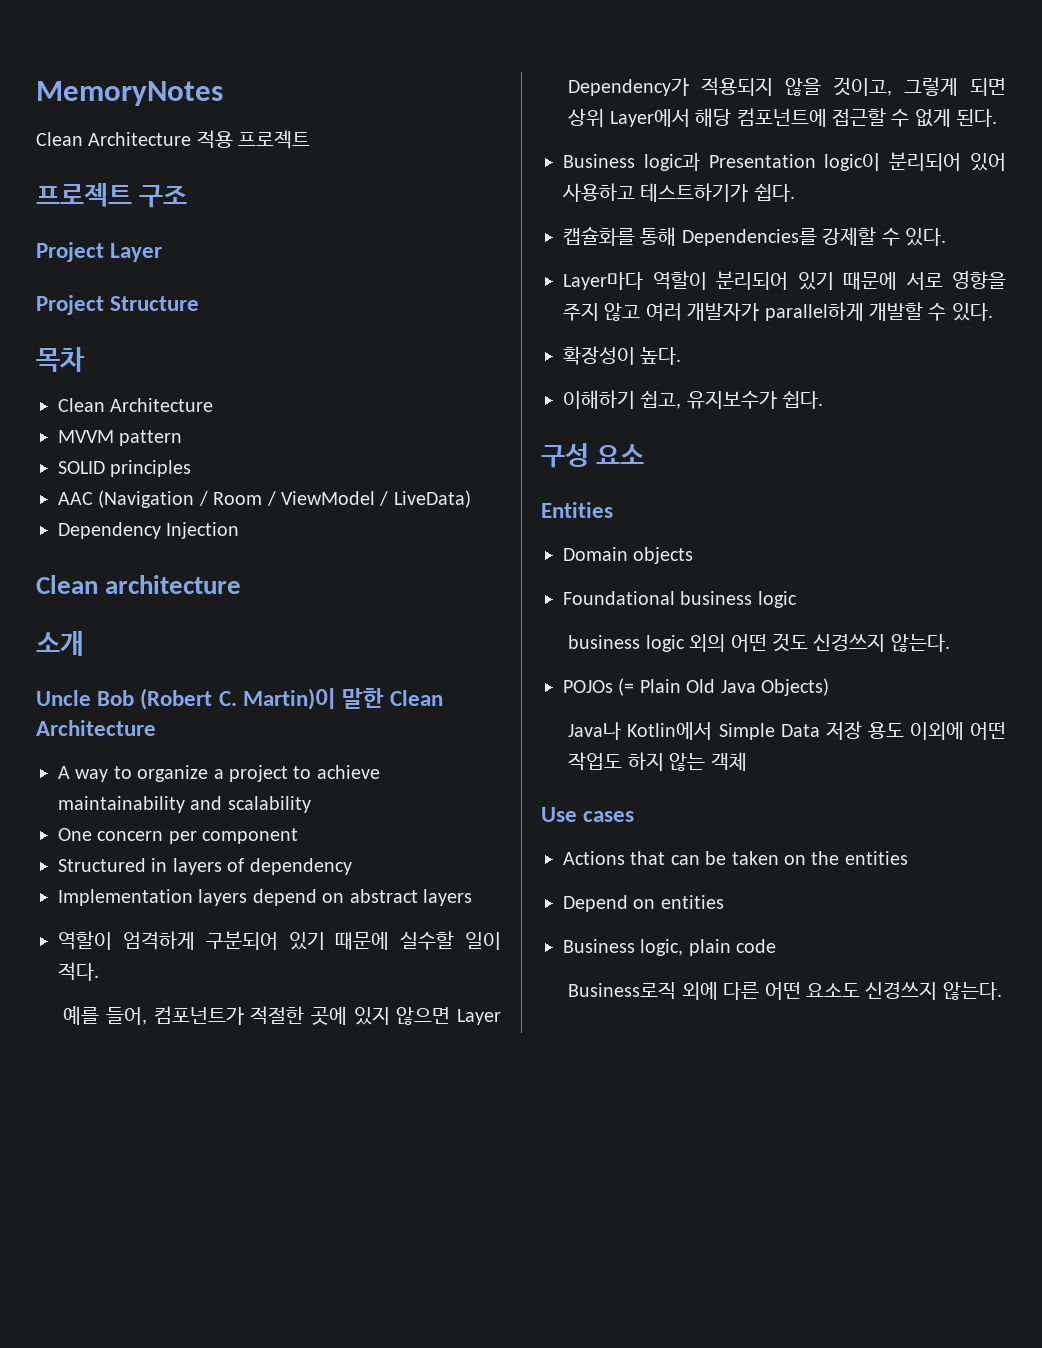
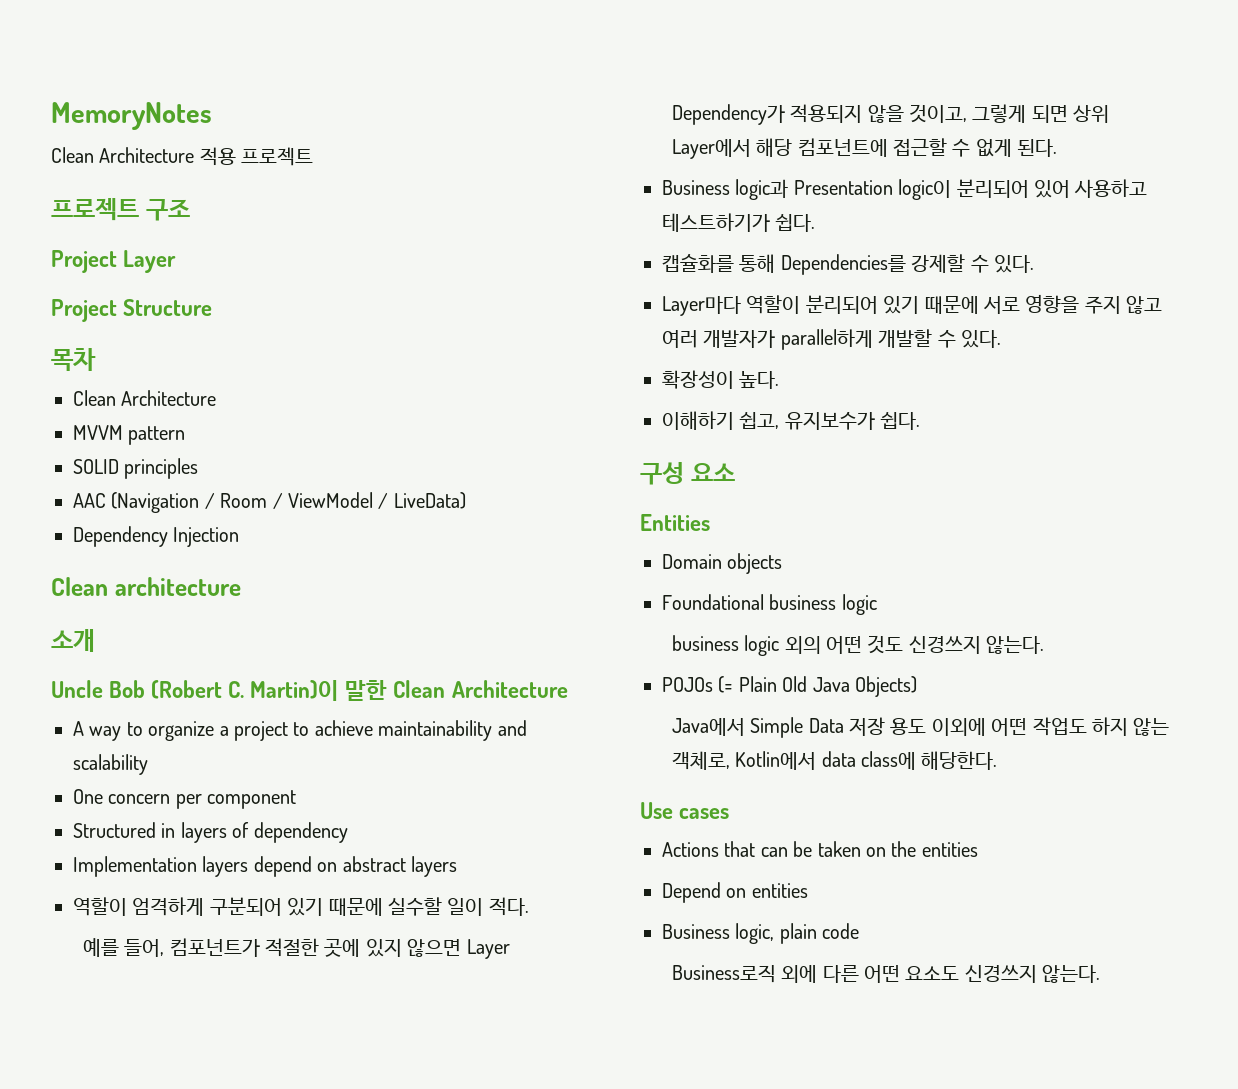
[568,722,713,740] Java나 Kotlin에서 -> [671,718,745,736] Java에서
[710,752,747,771] 객체 -> [671,751,998,770] 객체로, Kotlin에서 data class에 해당한다.

